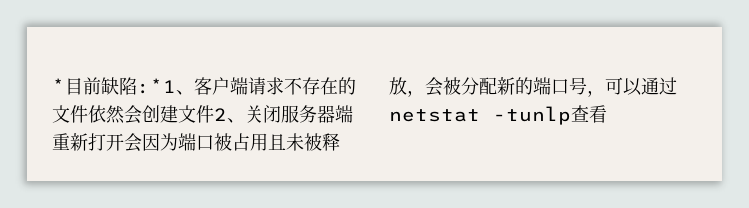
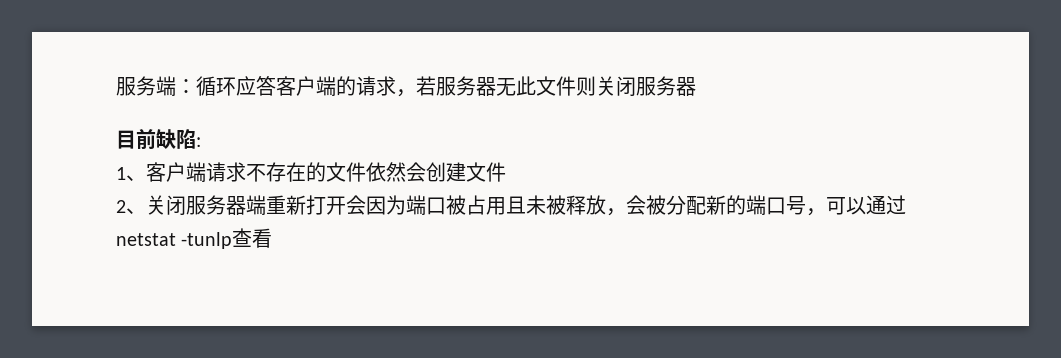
[52,77,176,95] *目前缺陷:*1 -> [116,76,696,97] [116,129,201,150] [116,167,126,180] 服务端：循环应答客户端的请求，若服务器无此文件则关闭服务器 // 目前缺陷: // 1
(214, 114) none -> (506, 172) //

